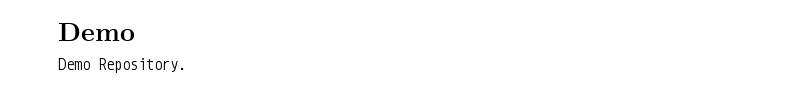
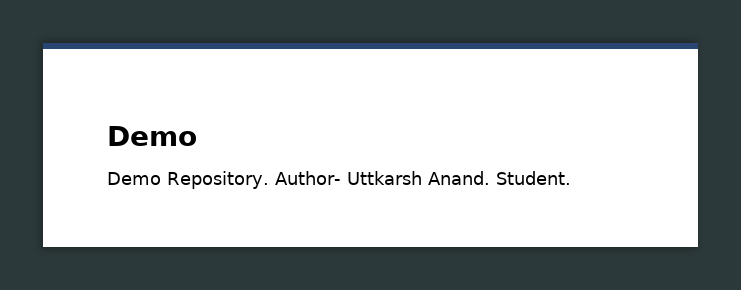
(186, 65) none -> [274,171,571,185] Author- Uttkarsh Anand. Student.

